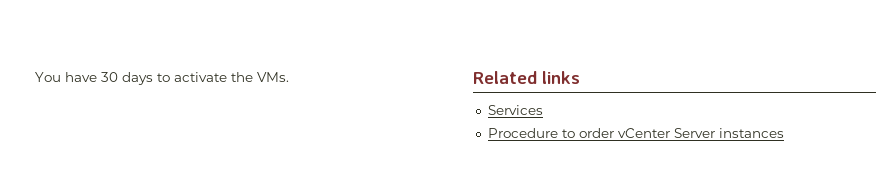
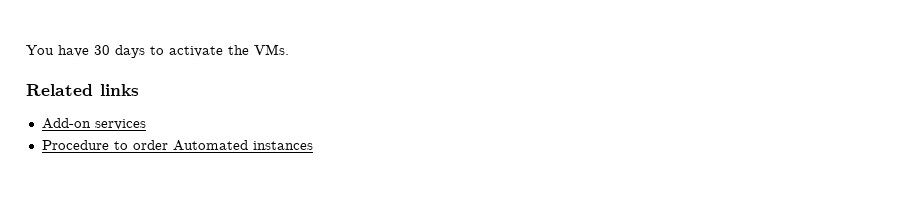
[487,105,543,115] Services -> [41,118,146,130] Add-on services
[617,128,715,138] vCenter Server -> [172,140,248,151] Automated

